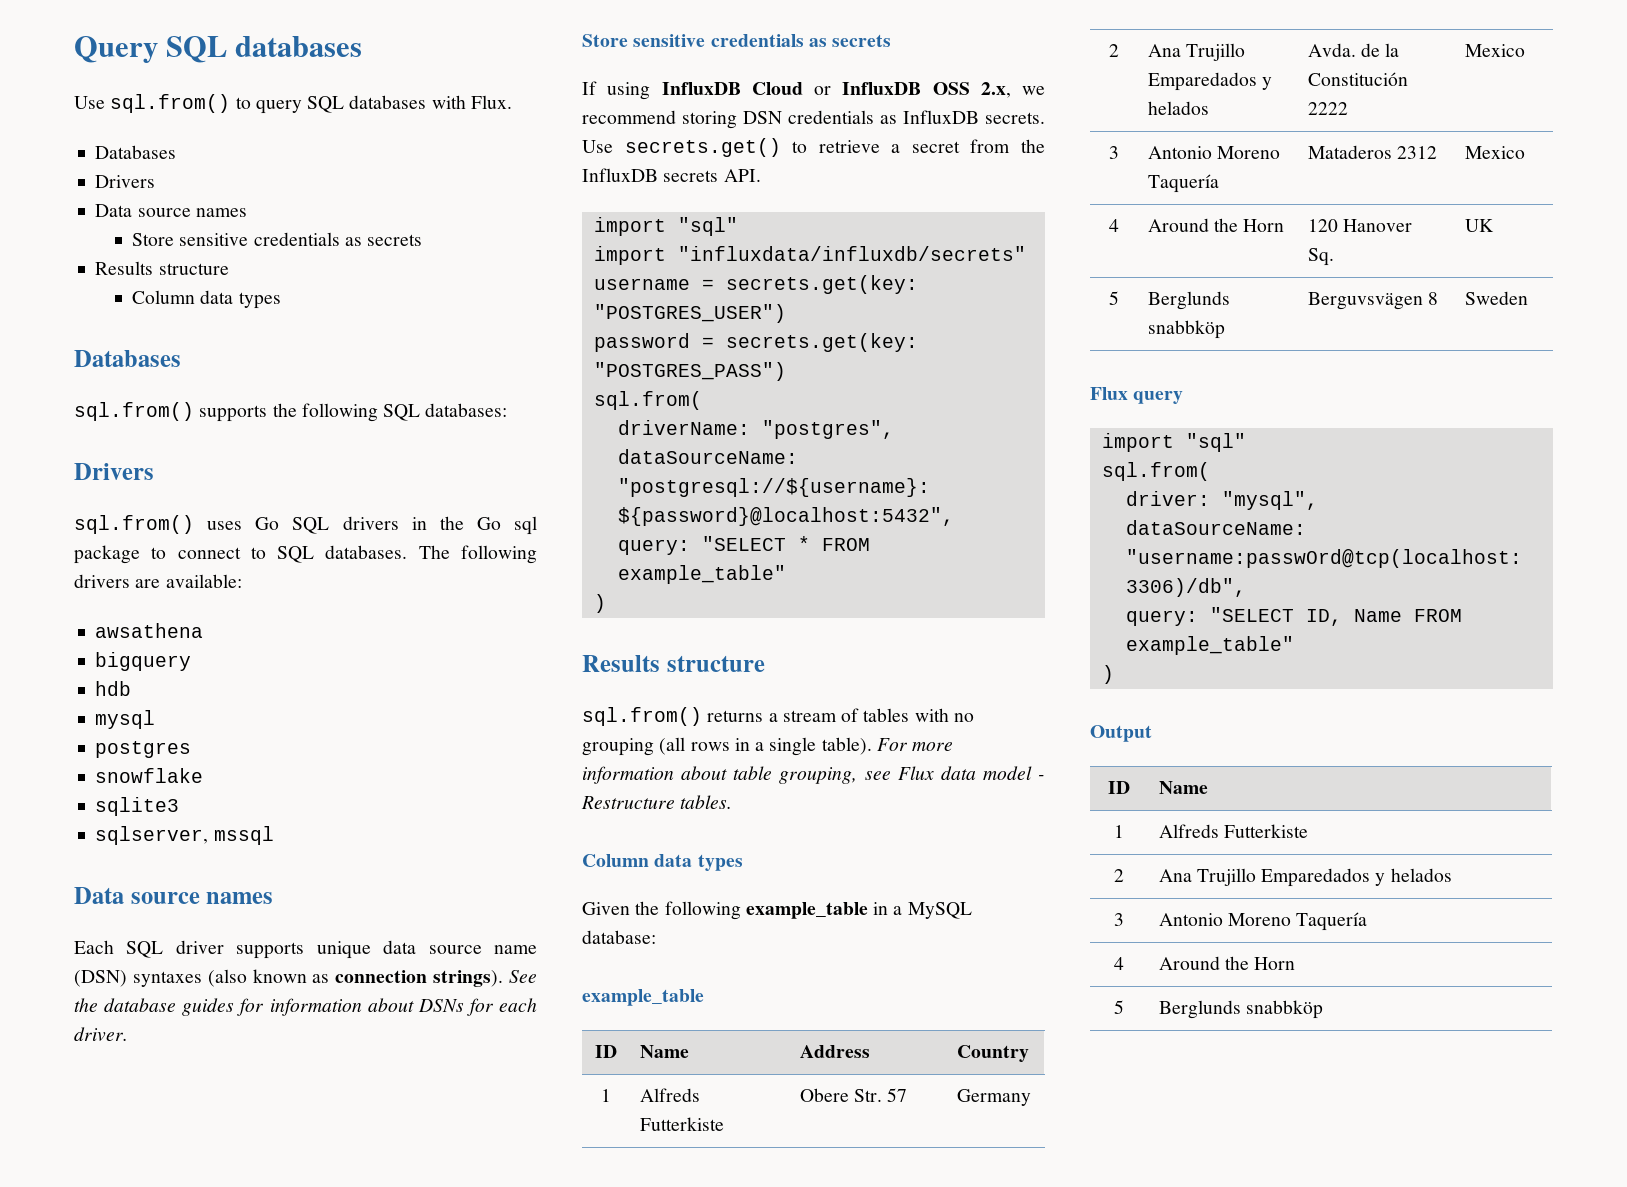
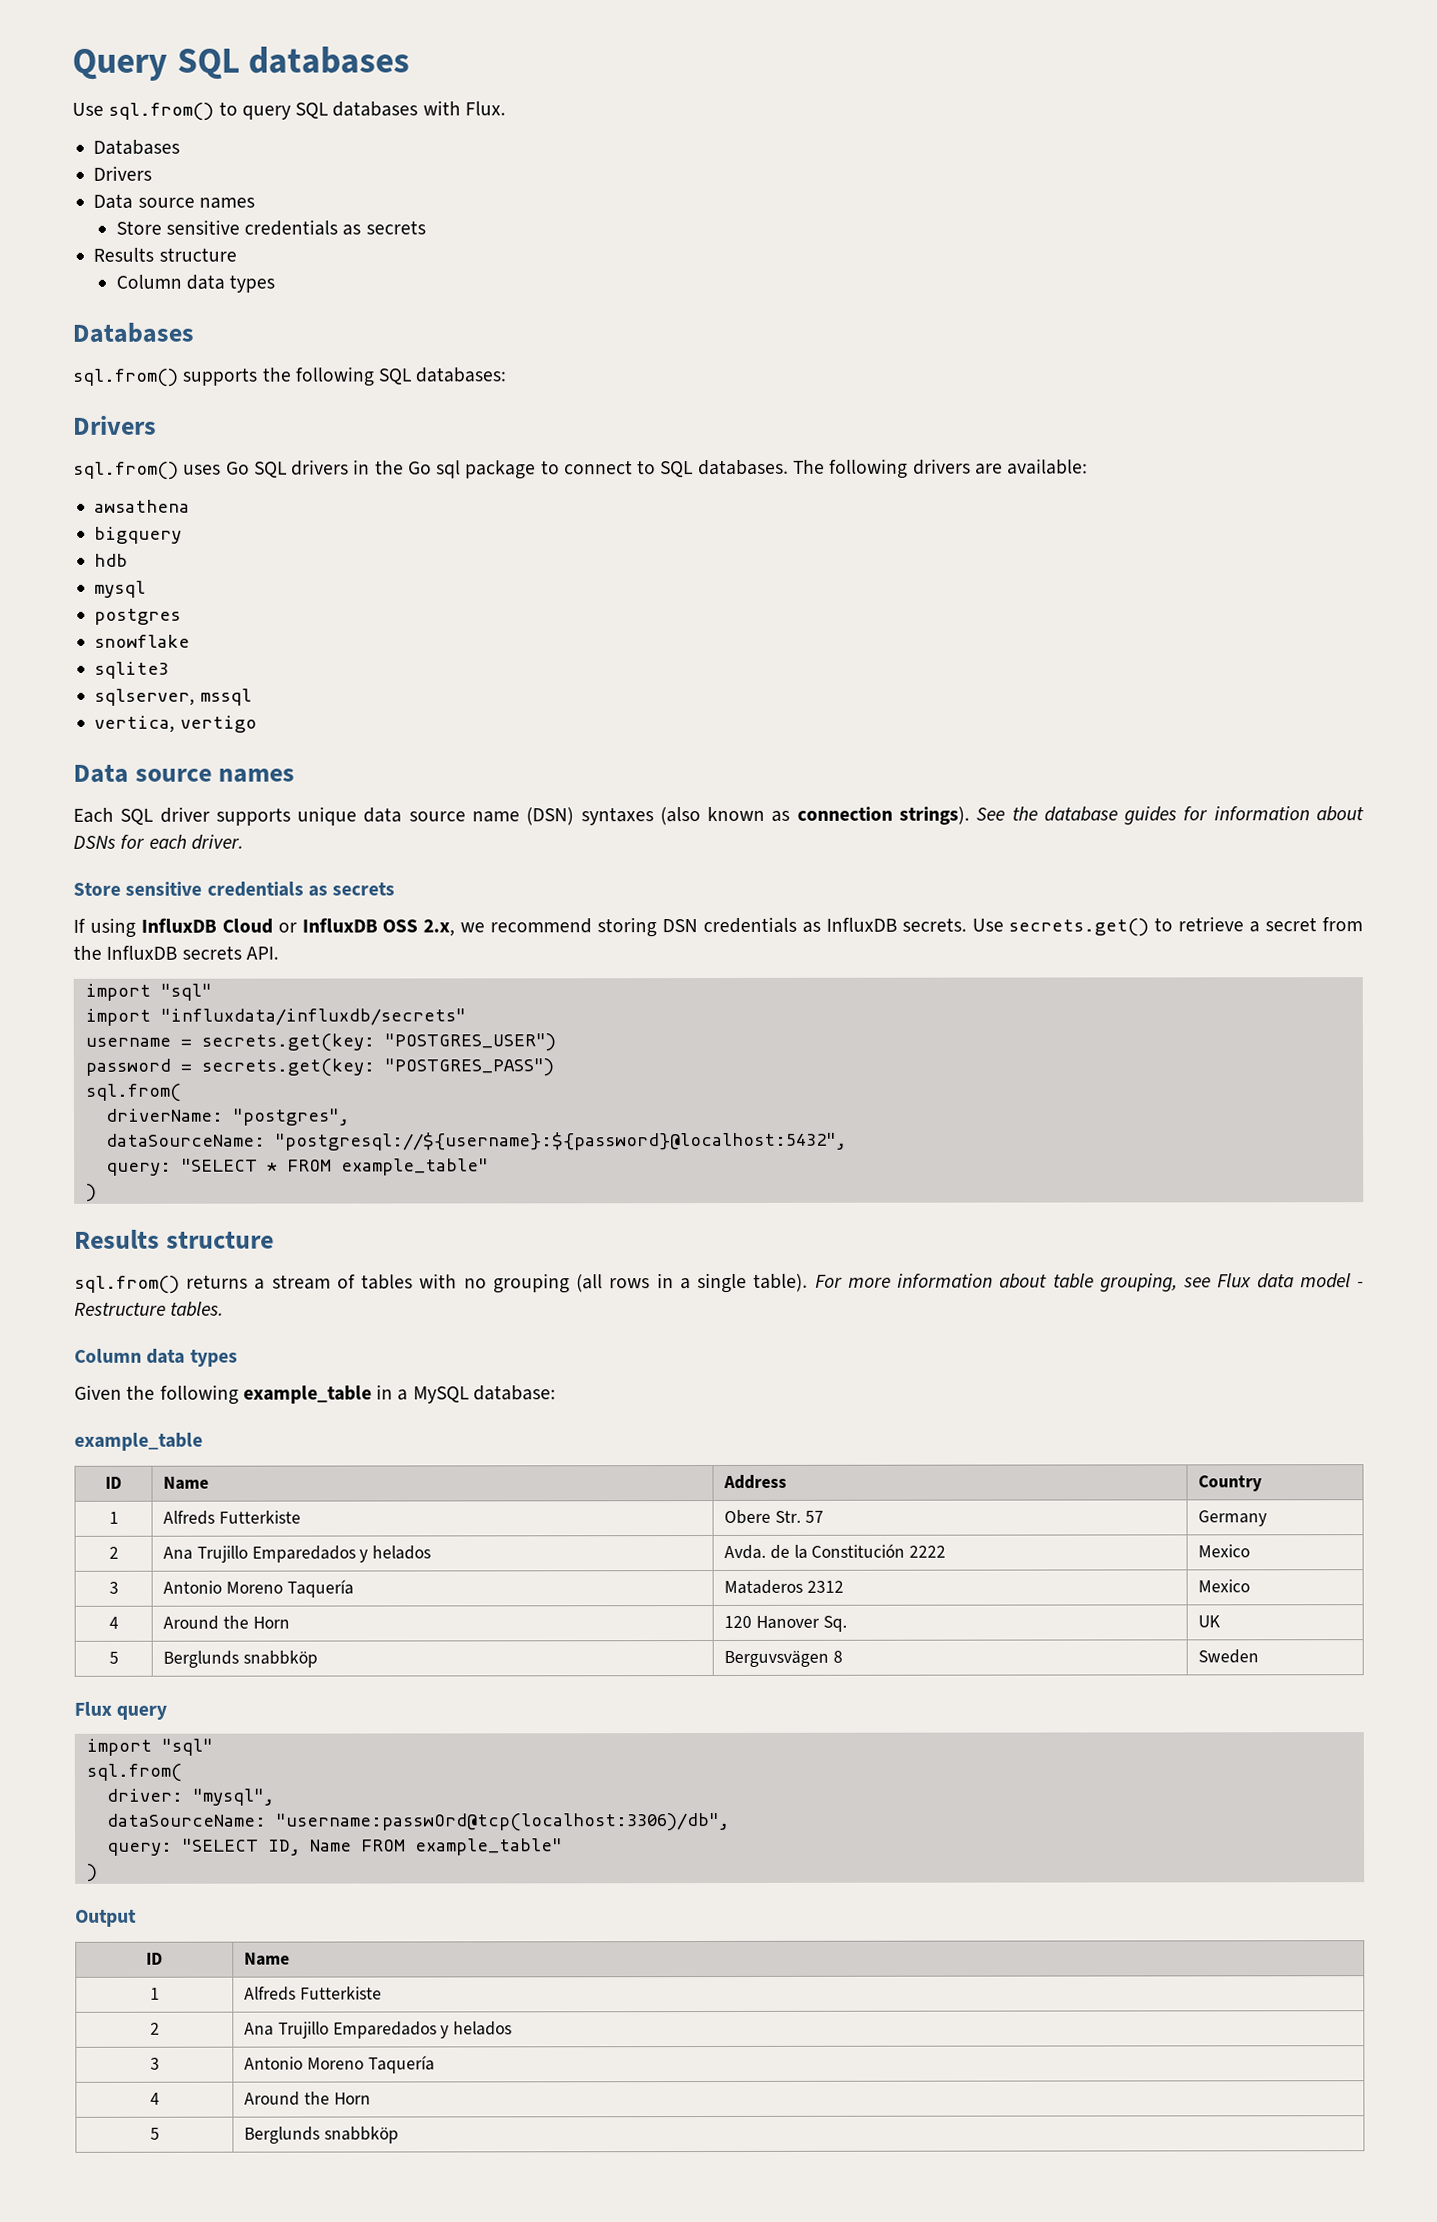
(274, 835) none -> [94,715,257,733] // vertica, vertigo

